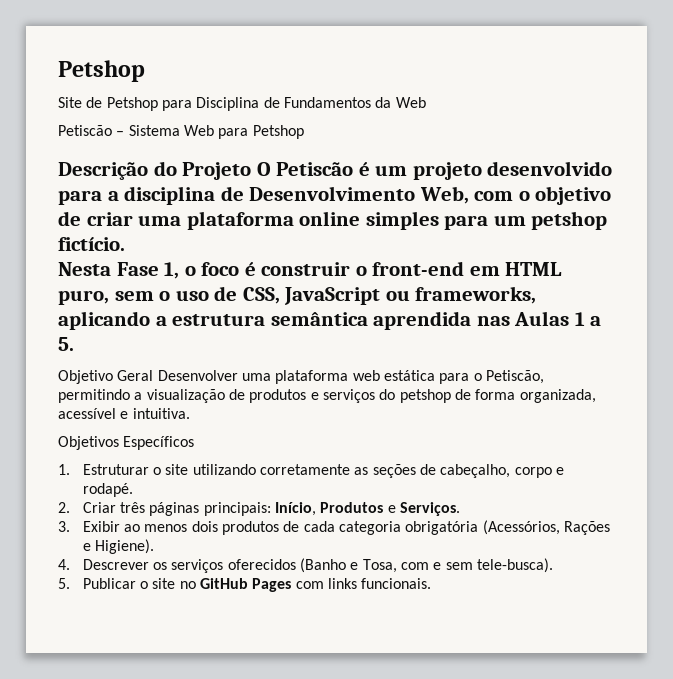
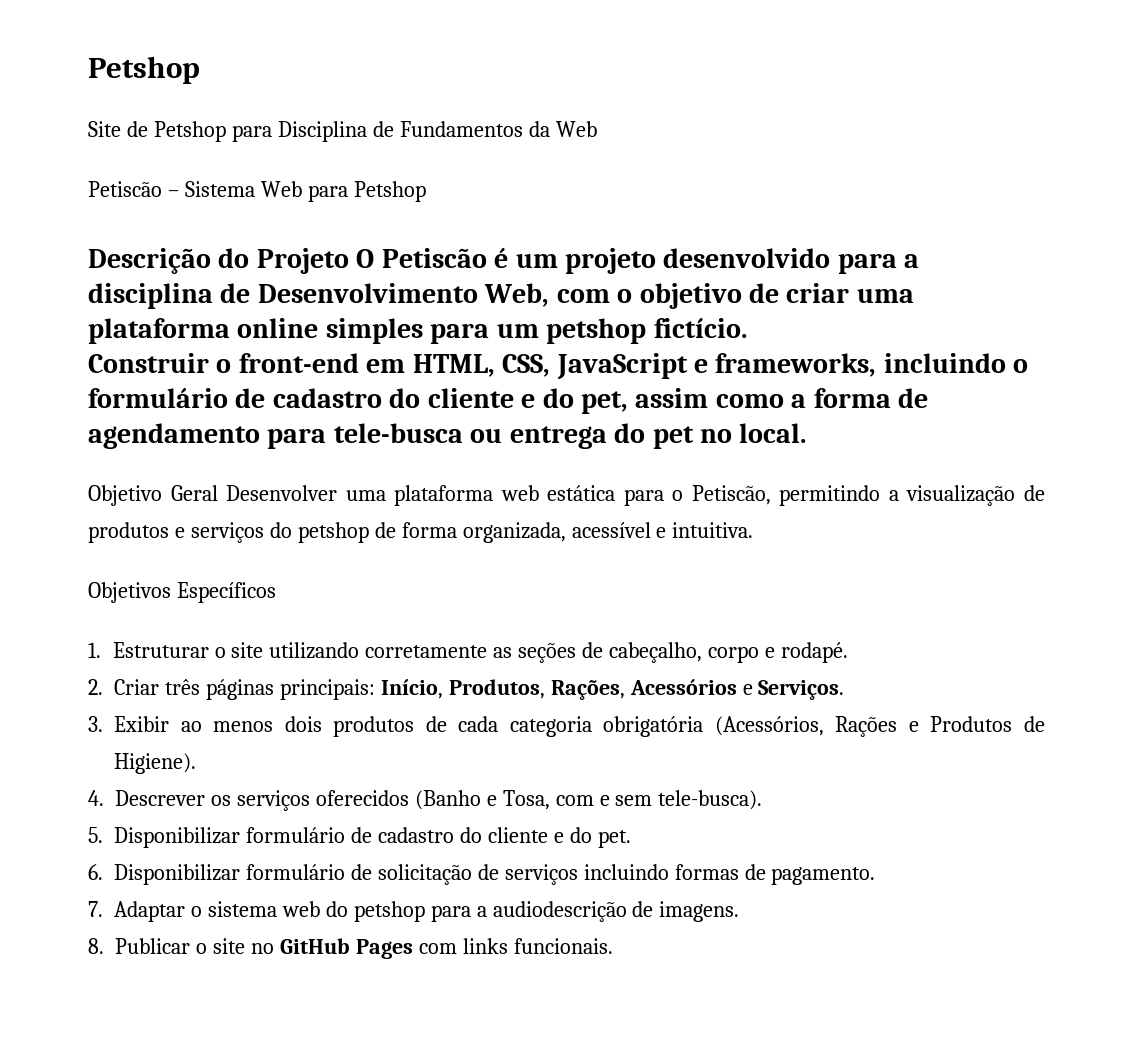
[58,261,563,279] [58,286,537,305] [58,311,602,330] [58,337,74,351] Nesta Fase 1, o foco é construir o front-end em HTML puro, sem o uso de CSS, JavaScript ou frameworks, aplicando a estrutura semântica aprendida nas Aulas 1 a 5. -> [88,353,1029,380] [88,388,929,414] [88,423,807,449] Construir o front-end em HTML, CSS, JavaScript e frameworks, incluindo o formulário de cadastro do cliente e do pet, assim como a forma de agendamento para tele-busca ou entrega do pet no local.
[320,502,384,513] Produtos -> [448,679,737,700] Produtos, Rações, Acessórios
(91, 547) none -> [930,716,1045,732] Produtos de
(70, 583) none -> [114,827,631,848] [88,864,876,885] [88,901,740,922] [88,938,104,954] Disponibilizar formulário de cadastro do cliente e do pet. // 6. Disponibilizar formulário de solicitação de serviços incluindo formas de pagamento. // 7. Adaptar o sistema web do petshop para a audiodescrição de imagens. // 8.

